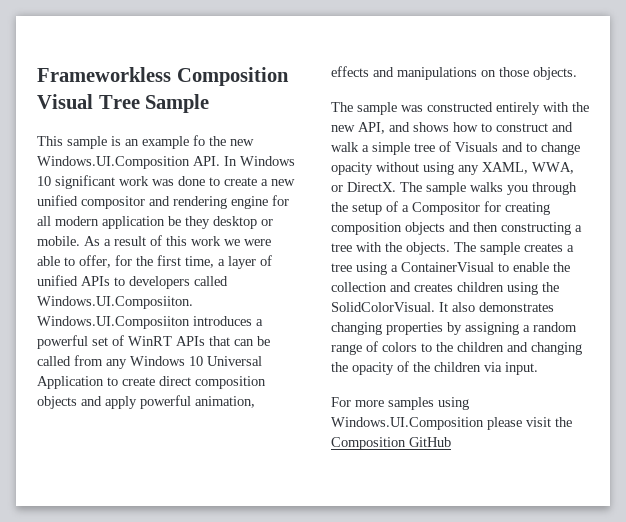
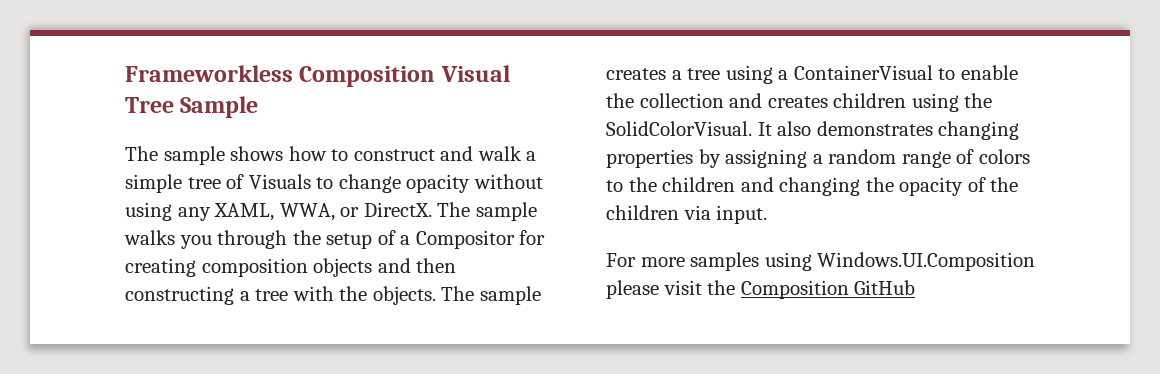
[37,135,254,149] [37,156,295,169] [37,175,295,189] [37,195,289,209] [37,216,273,229] [37,235,271,246] [37,255,272,269] [37,275,228,289] [37,296,193,309] [37,316,263,329] [37,335,270,349] [37,355,262,369] [37,376,266,389] [37,395,255,409] [331,66,577,80] [331,102,589,115] [331,122,410,134] This sample is an example fo the new Windows.UI.Composition API. In Windows 10 significant work was done to create a new unified compositor and rendering engine for all modern application be they desktop or mobile. As a result of this work we were able to offer, for the first time, a layer of unified APIs to developers called Windows.UI.Composiiton. Windows.UI.Composiiton introduces a powerful set of WinRT APIs that can be called from any Windows 10 Universal Application to create direct composition objects and apply powerful animation, effects and manipulations on those objects. // The sample was constructed entirely with the new API, and -> [125,146,225,165] The sample
[502,142,523,152] and -> (311, 181) none

